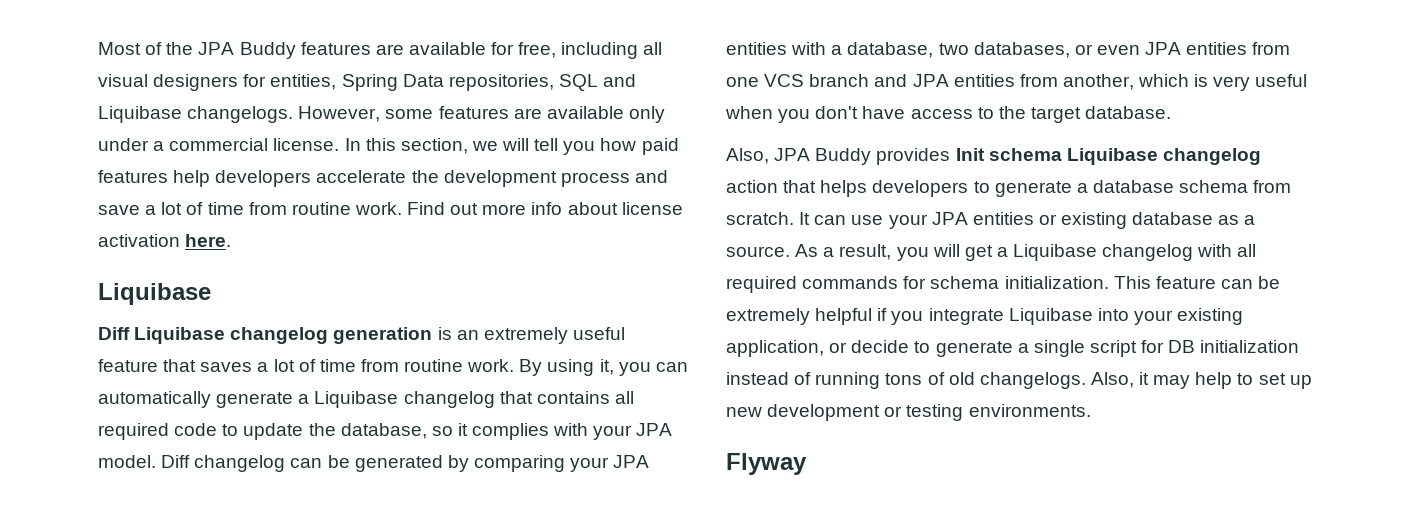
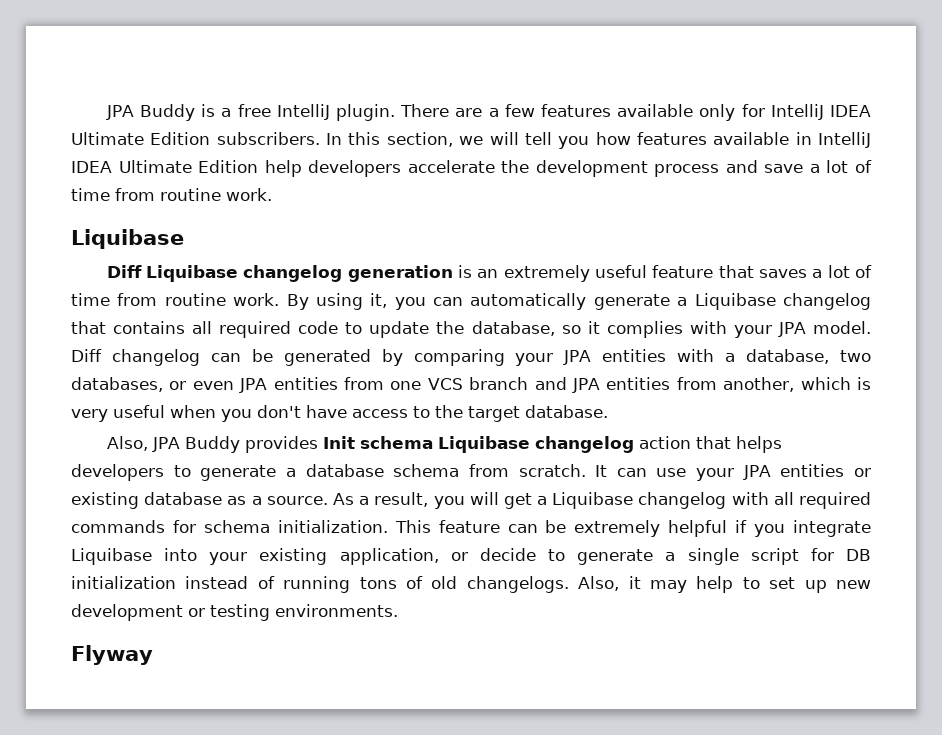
[98,42,663,59] [98,74,637,91] [98,106,665,123] [98,138,340,151] Most of the JPA Buddy features are available for free, including all visual designers for entities, Spring Data repositories, SQL and Liquibase changelogs. However, some features are available only under a commercial license. -> [105,104,872,121] [71,132,320,145] JPA Buddy is a free IntelliJ plugin. There are a few features available only for IntelliJ IDEA Ultimate Edition subscribers.
[641,138,679,155] [98,170,168,183] paid features -> [636,132,871,148] [71,160,259,173] features available in IntelliJ IDEA Ultimate Edition
[407,202,683,215] [98,234,232,247] Find out more info about license activation here. -> (272, 194) none

